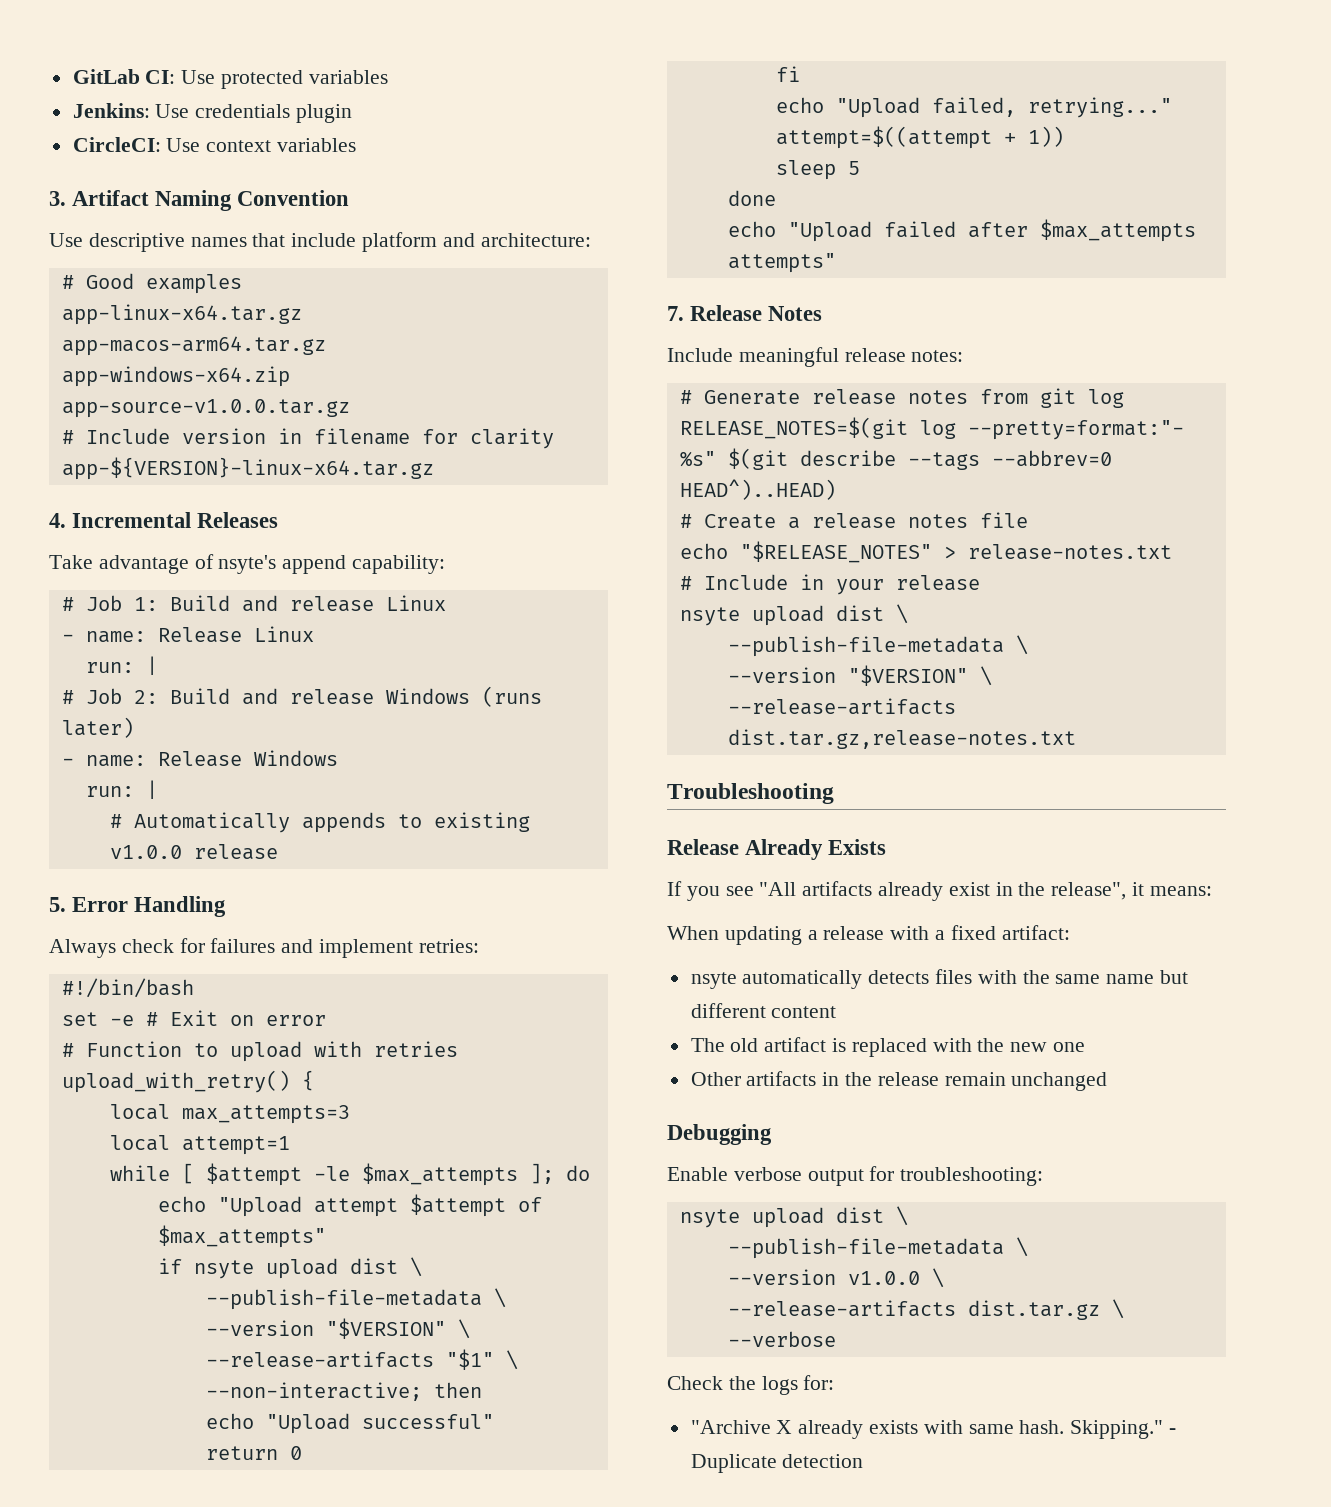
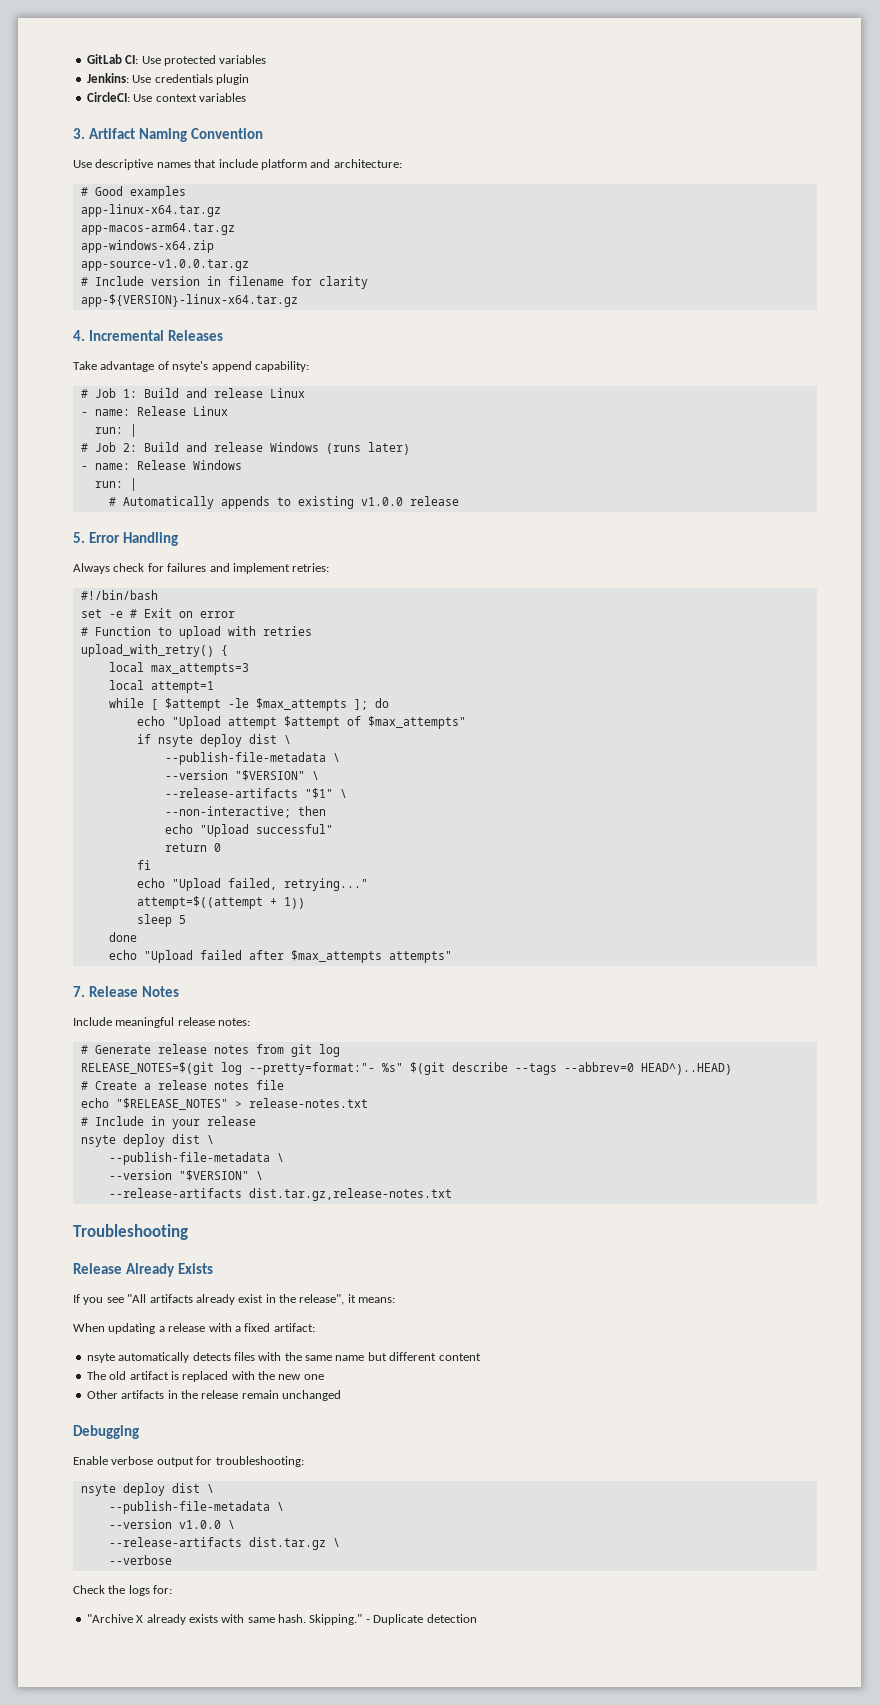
[265,1258,338,1279] upload -> [199,734,242,747] deploy
[751,605,824,626] upload -> [122,1134,165,1147] deploy
[751,1207,824,1228] upload -> [122,1483,165,1496] deploy

